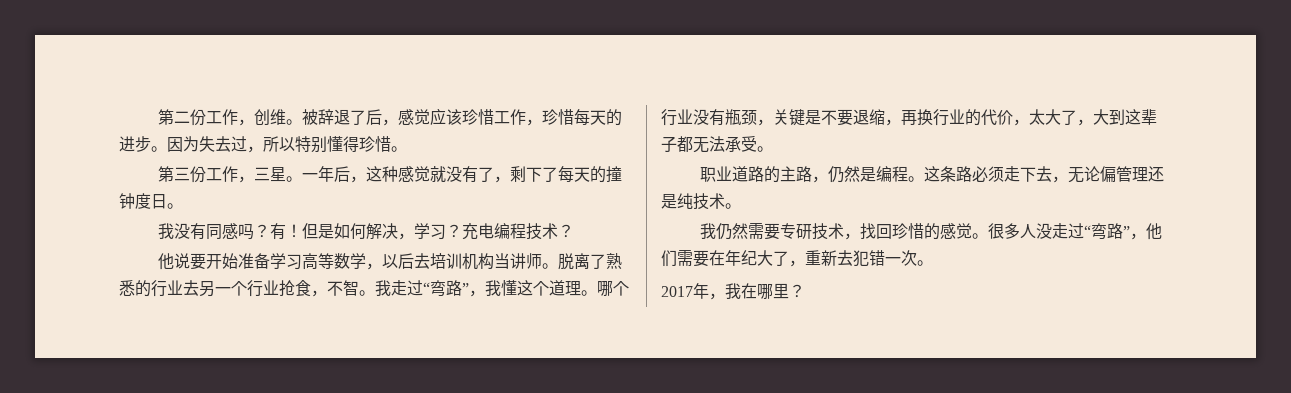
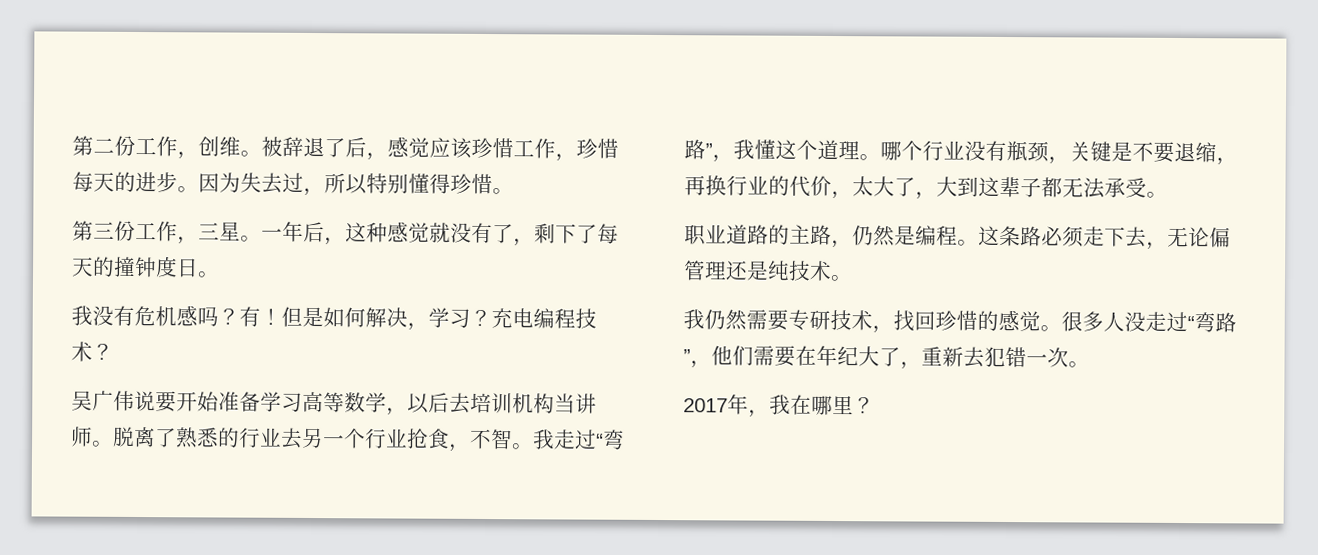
[205,224,222,240] 同 -> [134,305,177,327] 危机
[157,253,174,270] 他 -> [71,390,135,411] 吴广伟

